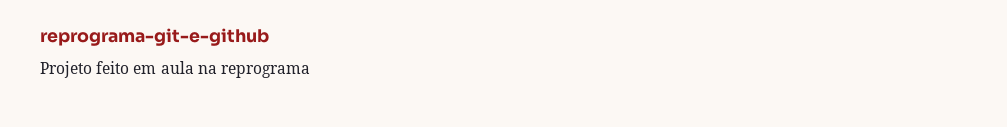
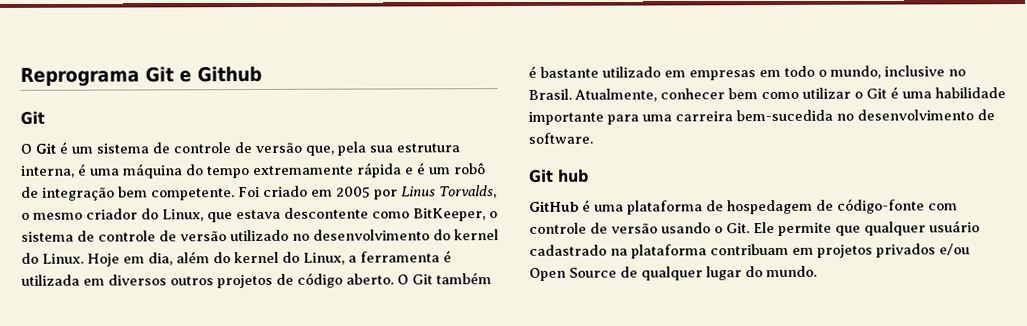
[40,28,269,46] [40,61,310,78] reprograma-git-e-github // Projeto feito em aula na reprograma -> [20,65,262,87] [20,110,45,125] [20,141,460,156] [21,162,486,179] [21,185,497,201] [21,207,498,223] [21,229,499,242] [21,250,452,267] [21,272,492,289] [528,65,966,81] [528,86,1006,102] [528,109,995,125] [528,132,593,144] [529,168,589,183] [529,198,958,215] [529,220,980,236] [529,243,970,259] [529,265,817,281] Reprograma Git e Github // Git // O Git é um sistema de controle de versão que, pela sua estrutura interna, é uma máquina do tempo extremamente rápida e é um robô de integração bem competente. Foi criado em 2005 por Linus Torvalds, o mesmo criador do Linux, que estava descontente como BitKeeper, o sistema de controle de versão utilizado no desenvolvimento do kernel do Linux. Hoje em dia, além do kernel do Linux, a ferramenta é utilizada em diversos outros projetos de código aberto. O Git também é bastante utilizado em empresas em todo o mundo, inclusive no Brasil. Atualmente, conhecer bem como utilizar o Git é uma habilidade importante para uma carreira bem-sucedida no desenvolvimento de software. // Git hub // GitHub é uma plataforma de hospedagem de código-fonte com controle de versão usando o Git. Ele permite que qualquer usuário cadastrado na plataforma contribuam em projetos privados e/ou Open Source de qualquer lugar do mundo.

